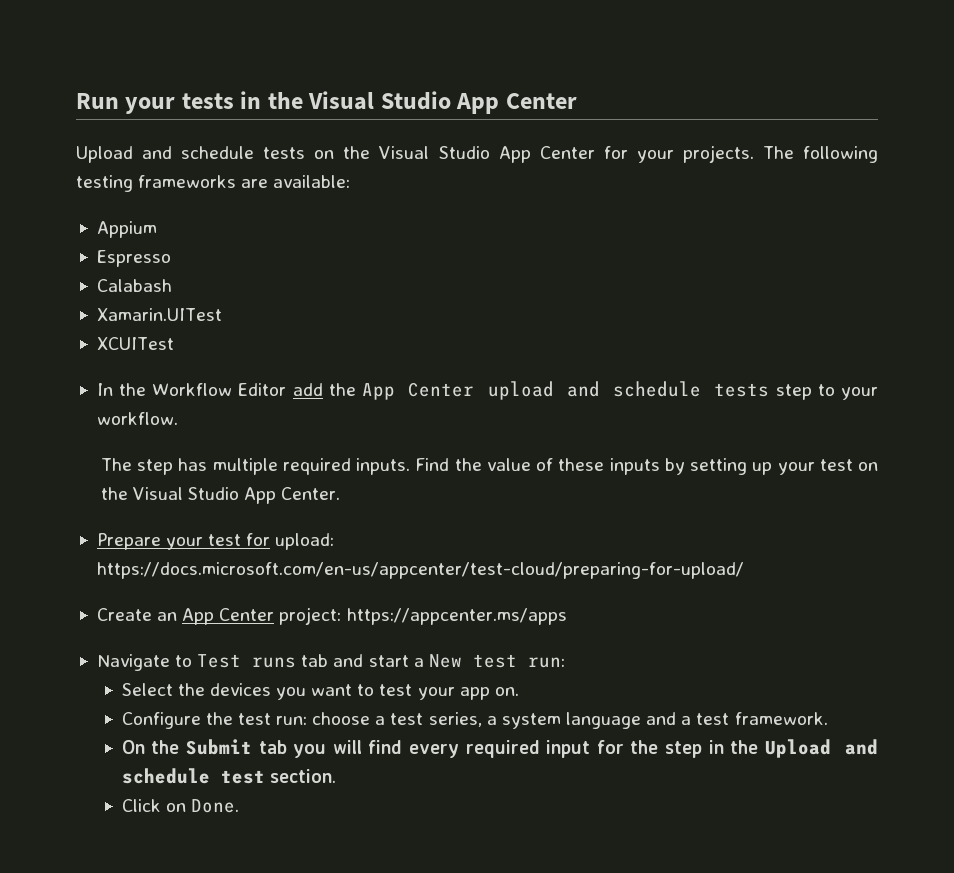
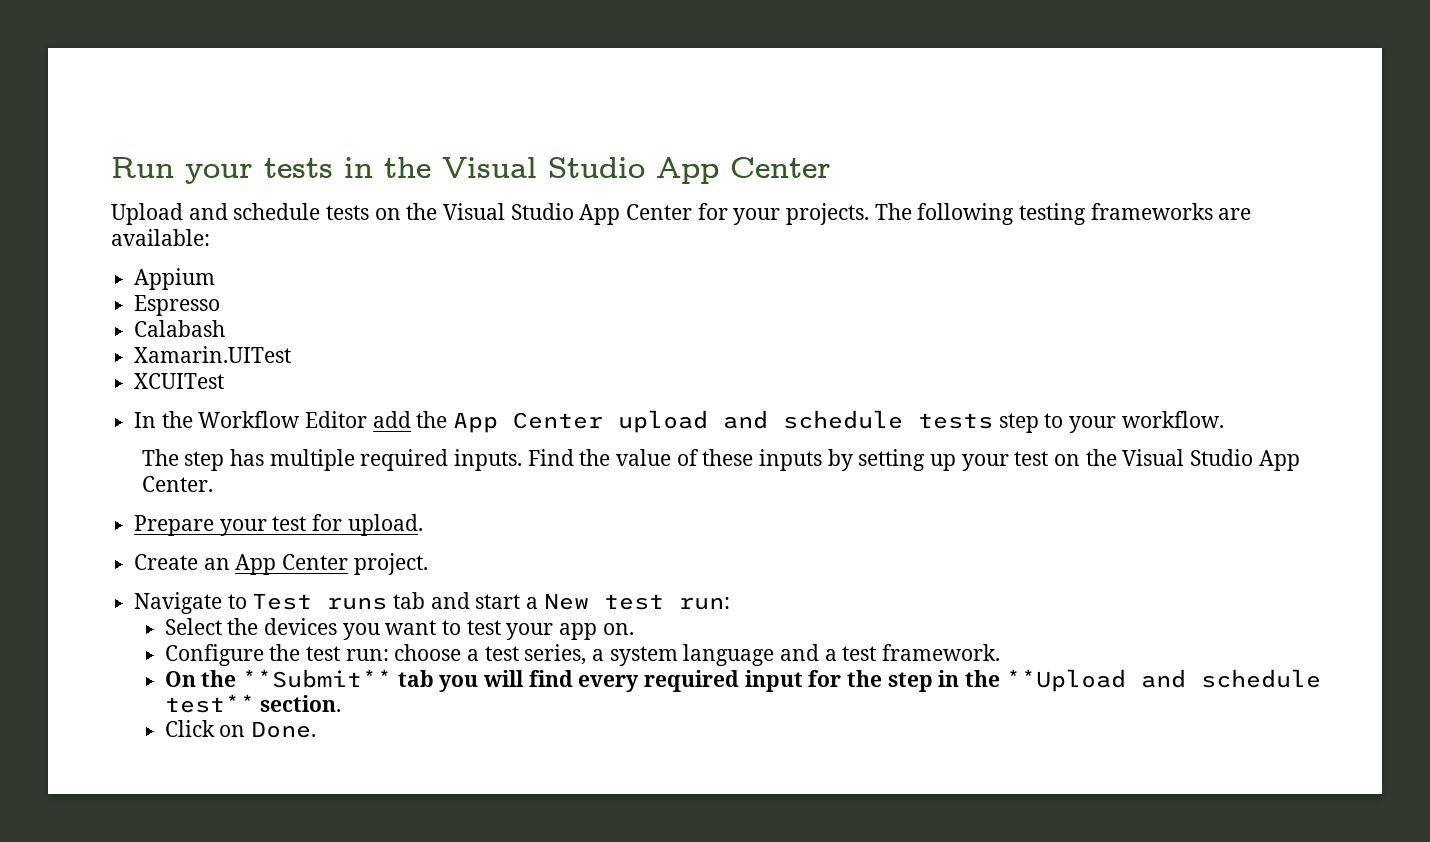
[275,533,335,550] [96,562,744,579] upload: https://docs.microsoft.com/en-us/appcenter/test-cloud/preparing-for-upload/ -> [347,514,423,536] upload.
[279,607,567,625] project: https://appcenter.ms/apps -> [353,553,428,575] project.
[185,739,252,755] Submit -> [242,669,393,688] **Submit**
[764,739,879,758] [121,768,265,784] Upload and schedule test -> [1005,669,1321,692] [164,694,255,713] **Upload and schedule test**

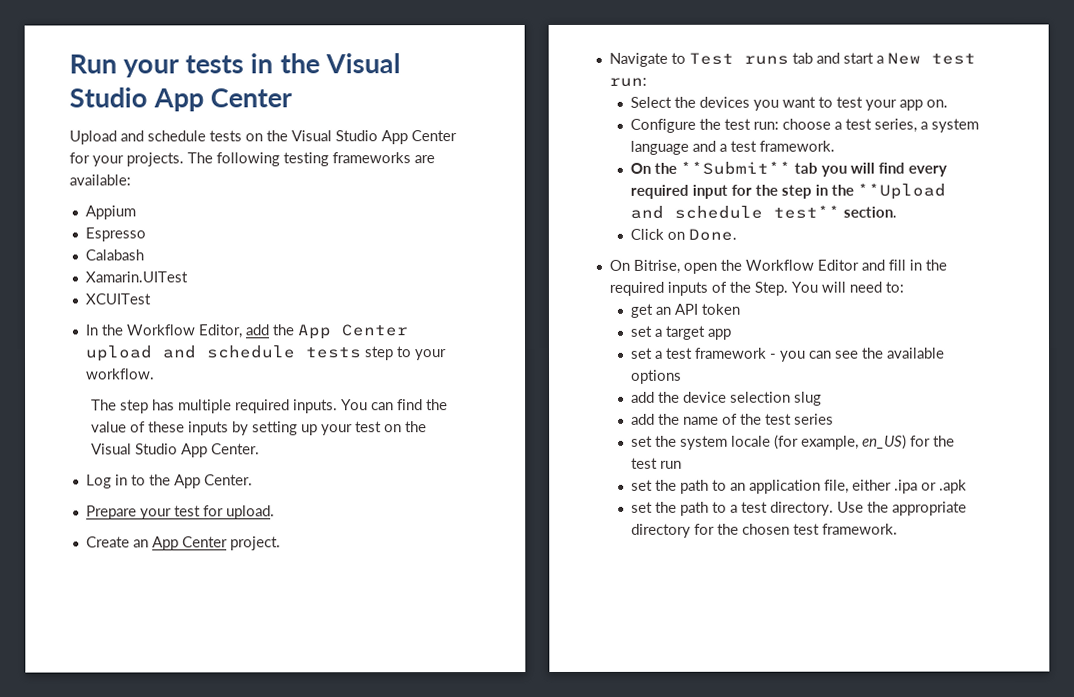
[305,411,368,428] Editor -> [197,324,242,339] Editor,
[527,449,574,466] Find -> [341,399,424,411] You can find
(213, 484) none -> [85,474,253,489] // Log in to the App Center.
(317, 729) none -> [608,259,947,274] [608,281,904,296] [630,303,741,318] [630,325,732,340] [630,347,946,362] [631,369,683,384] [631,391,823,406] [631,413,835,425] [631,434,956,450] [631,457,683,469] [631,479,968,494] [631,501,968,516] [631,523,899,538] // On Bitrise, open the Workflow Editor and fill in the required inputs of the Step. You will need to: // get an API token // set a target app // set a test framework - you can see the available options // add the device selection slug // add the name of the test series // set the system locale (for example, en_US) for the test run // set the path to an application file, either .ipa or .apk // set the path to a test directory. Use the appropriate directory for the chosen test framework.

